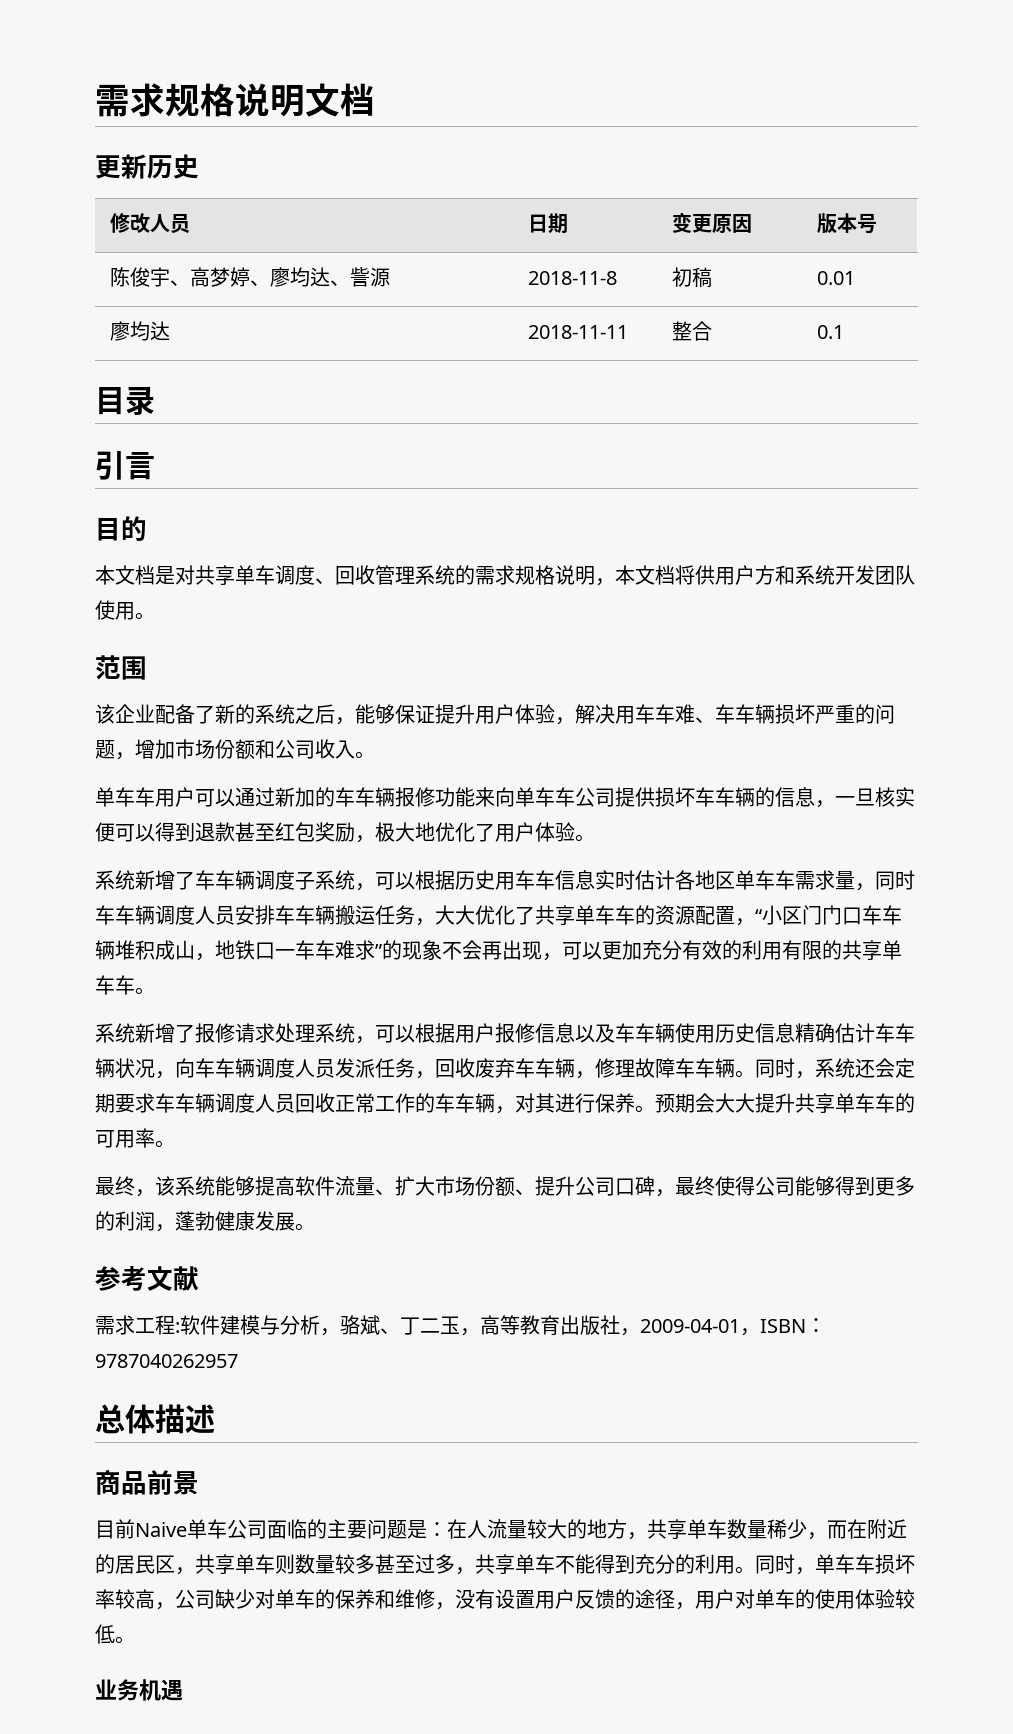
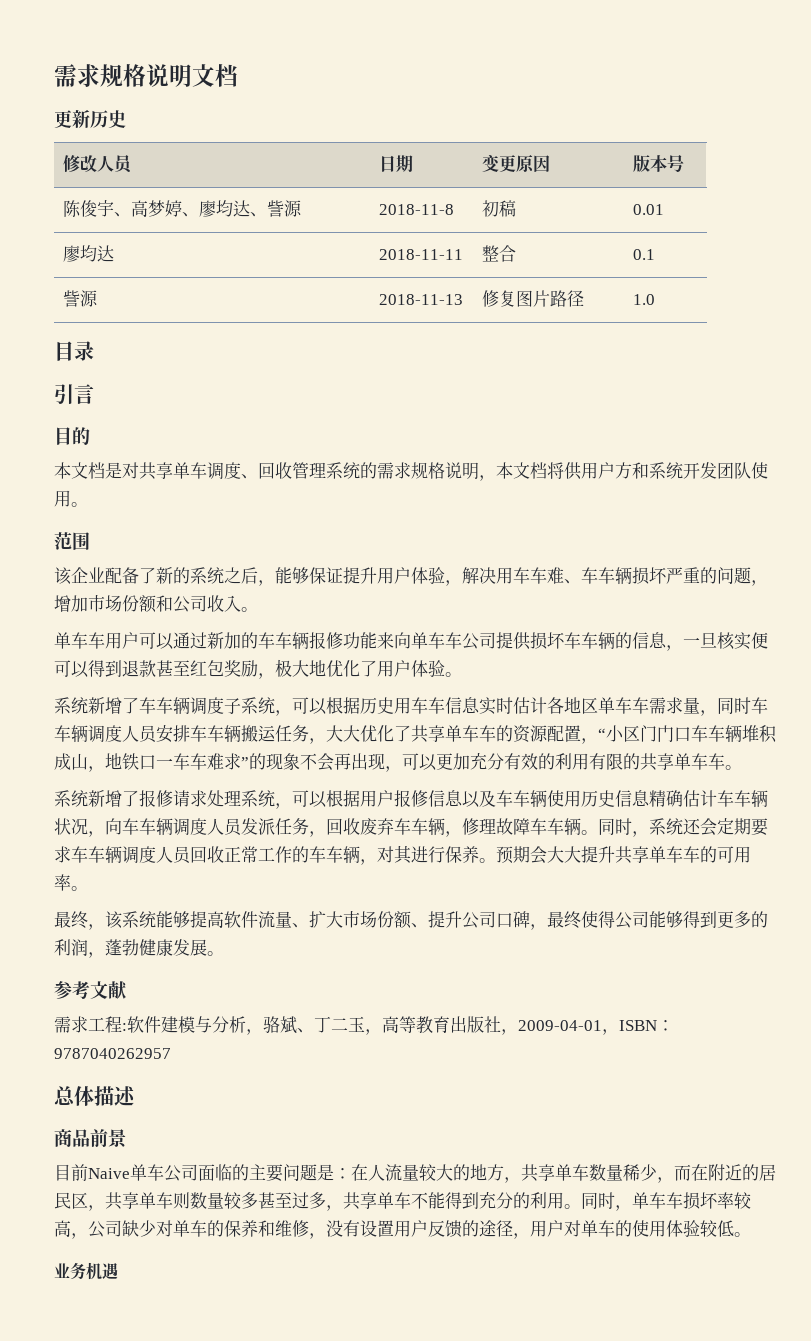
(844, 332) none -> [63,290,99,307] [379,294,464,305] [482,290,585,307] [633,294,656,305] // 訾源 | 2018-11-13 | 修复图片路径 | 1.0

